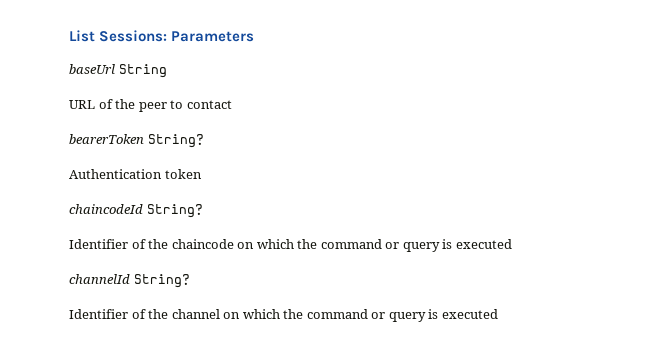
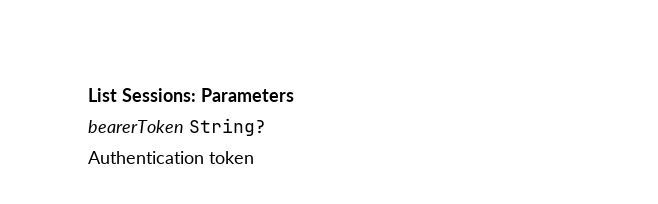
[69,64,167,78] [69,99,232,112] [69,134,204,148] [69,169,202,179] [69,204,203,218] [69,239,512,252] [69,274,190,288] [69,309,498,322] baseUrl String // URL of the peer to contact // bearerToken String? // Authentication token // chaincodeId String? // Identifier of the chaincode on which the command or query is executed // channelId String? // Identifier of the channel on which the command or query is executed -> [88,118,266,136] [88,151,254,164] bearerToken String? // Authentication token

